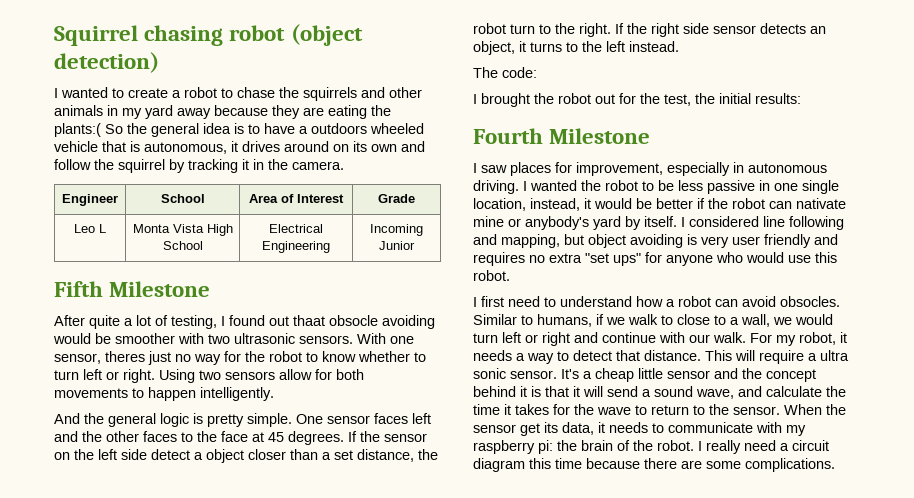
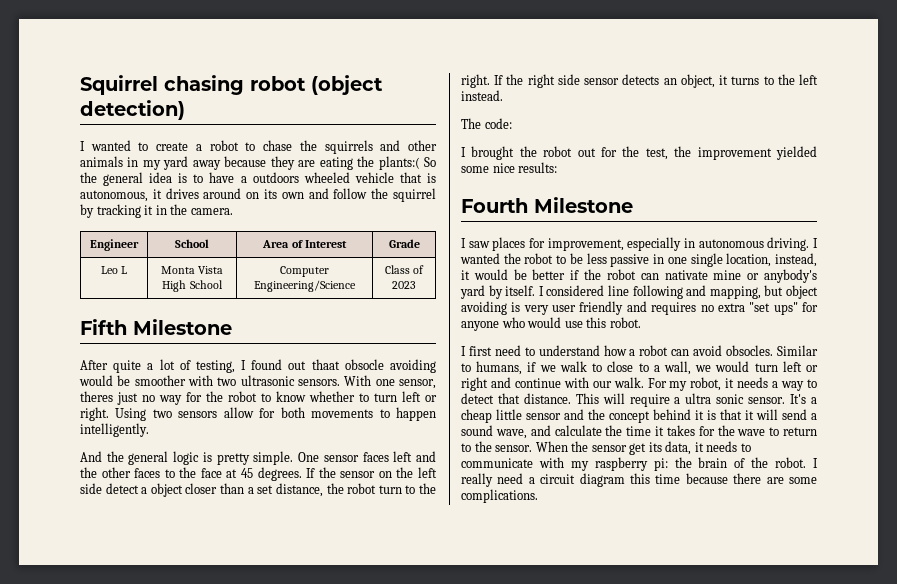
[269,224,323,233] [262,241,330,253] [370,224,423,236] [379,241,415,250] Electrical Engineering | Incoming Junior -> [280,266,329,277] [254,280,356,292] [384,265,425,274] [392,281,416,289] Computer Engineering/Science | Class of 2023
[719,93,751,104] initial -> [697,146,817,160] [461,163,515,173] improvement yielded some nice

